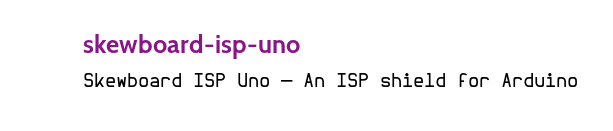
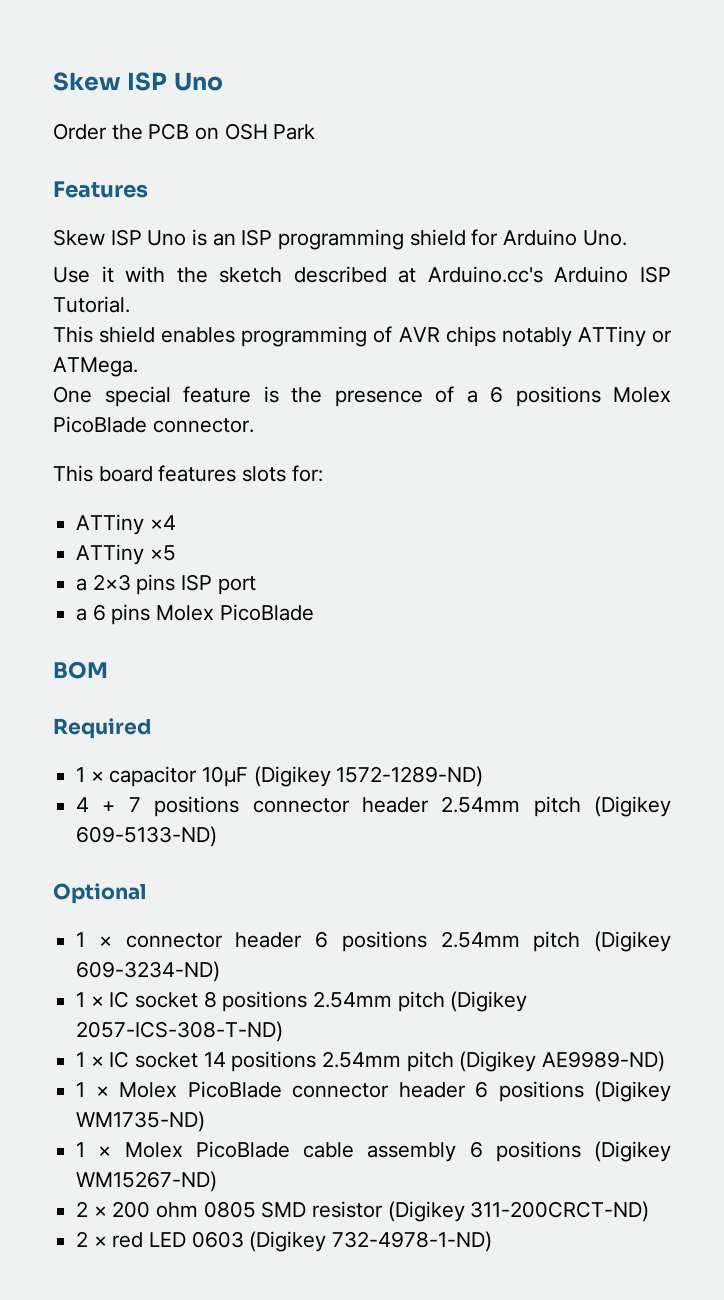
[83,34,300,59] [83,73,578,87] skewboard-isp-uno // Skewboard ISP Uno — An ISP shield for Arduino -> [53,72,223,91] [53,123,316,140] [53,181,148,198] [53,229,627,250] [53,266,671,283] [53,296,130,313] [53,326,672,347] [53,357,138,377] [53,386,671,407] [53,416,254,433] [53,465,323,482] [76,514,176,535] [76,544,176,565] [76,574,256,595] [76,604,314,625] [53,661,108,679] [53,718,151,739] [76,766,484,787] [76,796,671,817] [76,826,218,847] [53,883,146,904] [76,931,671,952] [76,961,221,982] [76,991,528,1012] [76,1021,284,1042] [76,1051,666,1072] [76,1081,671,1102] [76,1111,206,1132] [76,1141,671,1162] [76,1171,218,1192] [76,1201,650,1222] [76,1231,493,1252] Skew ISP Uno // Order the PCB on OSH Park // Features // Skew ISP Uno is an ISP programming shield for Arduino Uno. // Use it with the sketch described at Arduino.cc's Arduino ISP Tutorial. // This shield enables programming of AVR chips notably ATTiny or ATMega. // One special feature is the presence of a 6 positions Molex PicoBlade connector. // This board features slots for: // ATTiny ×4 // ATTiny ×5 // a 2×3 pins ISP port // a 6 pins Molex PicoBlade // BOM // Required // 1 × capacitor 10µF (Digikey 1572-1289-ND) // 4 + 7 positions connector header 2.54mm pitch (Digikey 609-5133-ND) // Optional // 1 × connector header 6 positions 2.54mm pitch (Digikey 609-3234-ND) // 1 × IC socket 8 positions 2.54mm pitch (Digikey 2057-ICS-308-T-ND) // 1 × IC socket 14 positions 2.54mm pitch (Digikey AE9989-ND) // 1 × Molex PicoBlade connector header 6 positions (Digikey WM1735-ND) // 1 × Molex PicoBlade cable assembly 6 positions (Digikey WM15267-ND) // 2 × 200 ohm 0805 SMD resistor (Digikey 311-200CRCT-ND) // 2 × red LED 0603 (Digikey 732-4978-1-ND)

